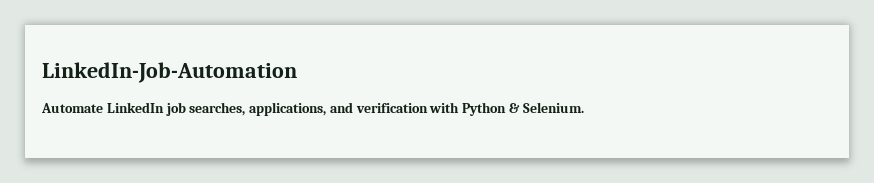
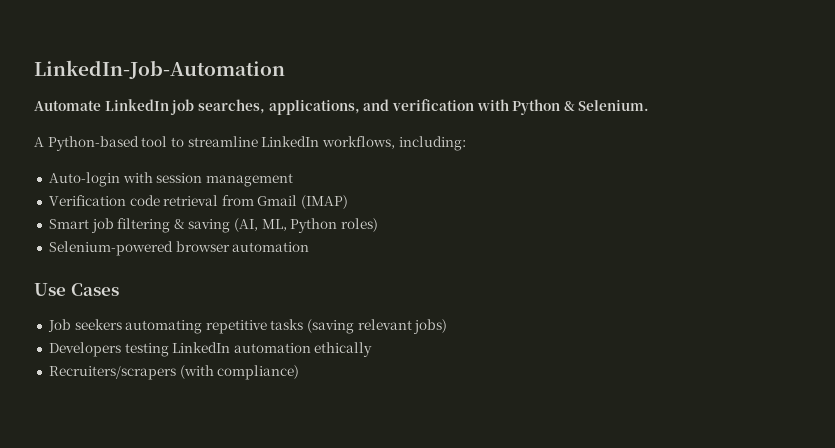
(584, 107) none -> [34,136,466,151] [48,172,293,187] [48,195,349,209] [48,218,379,233] [48,241,310,256] [34,283,119,296] [47,319,448,334] [48,342,373,357] [48,365,300,380] // A Python-based tool to streamline LinkedIn workflows, including: // Auto-login with session management // Verification code retrieval from Gmail (IMAP) // Smart job filtering & saving (AI, ML, Python roles) // Selenium-powered browser automation // Use Cases // Job seekers automating repetitive tasks (saving relevant jobs) // Developers testing LinkedIn automation ethically // Recruiters/scrapers (with compliance)

